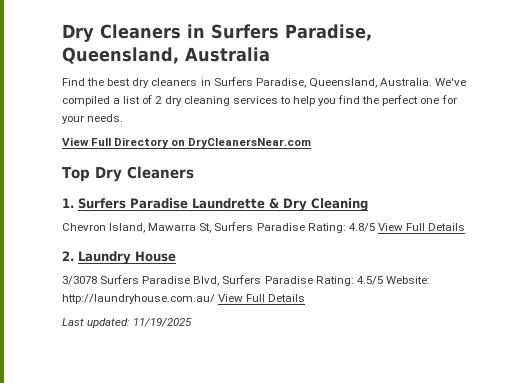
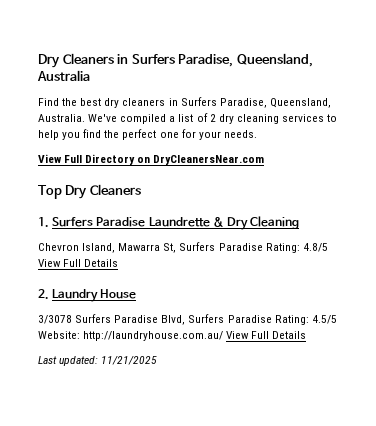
[133,318,193,327] 11/19/2025 -> [101,356,158,365] 11/21/2025

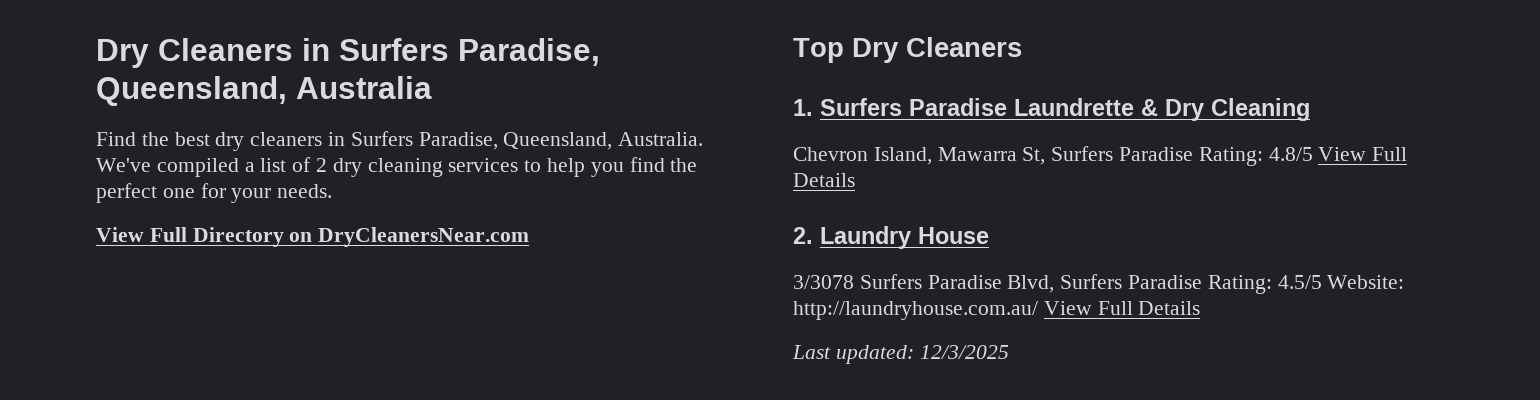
[101,356,158,365] 11/21/2025 -> [919,345,1009,359] 12/3/2025

